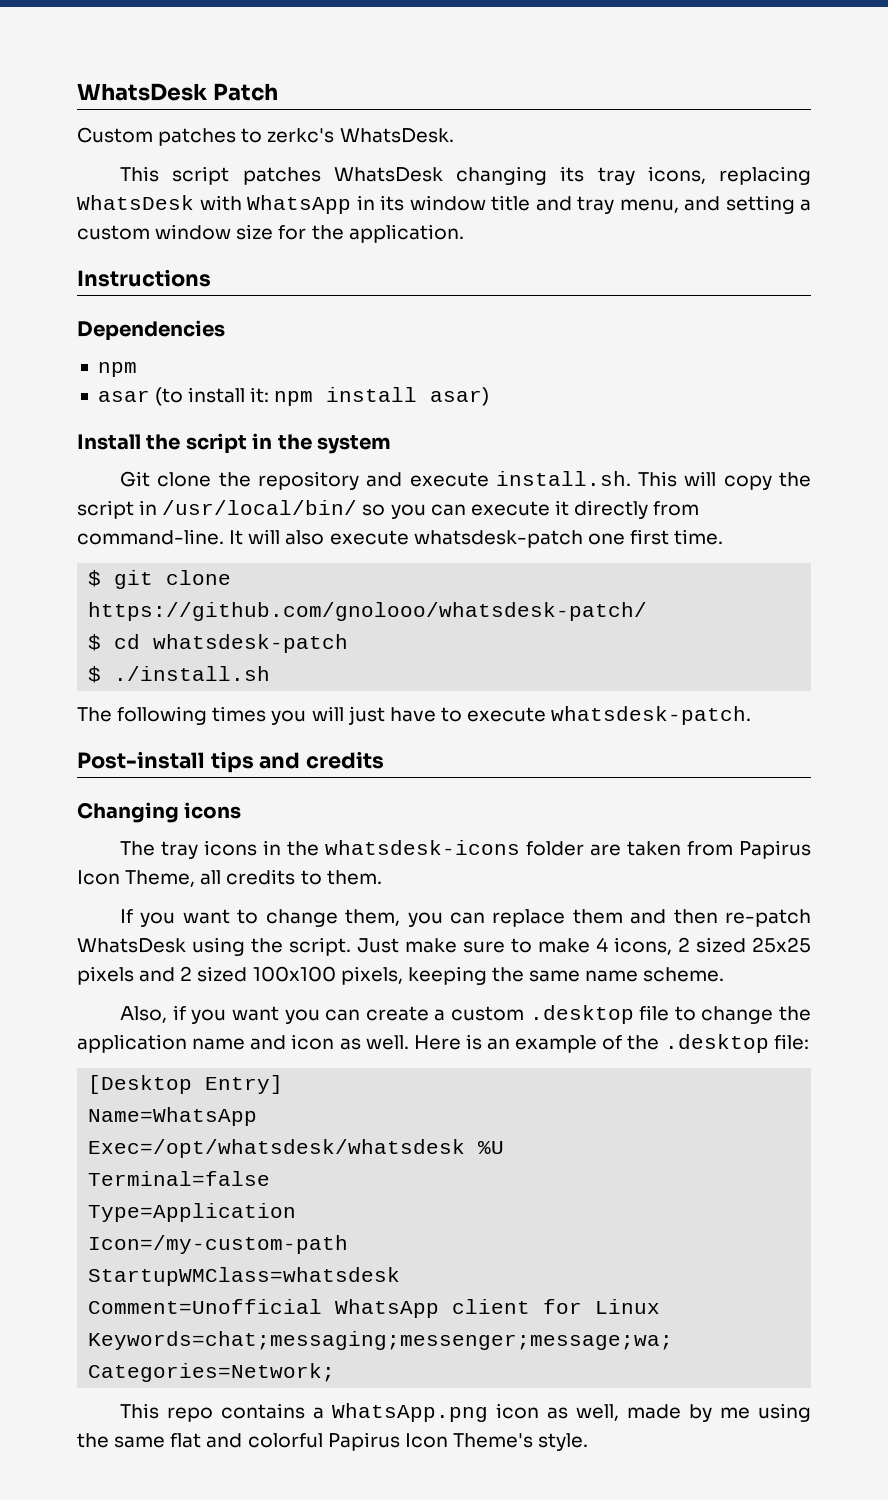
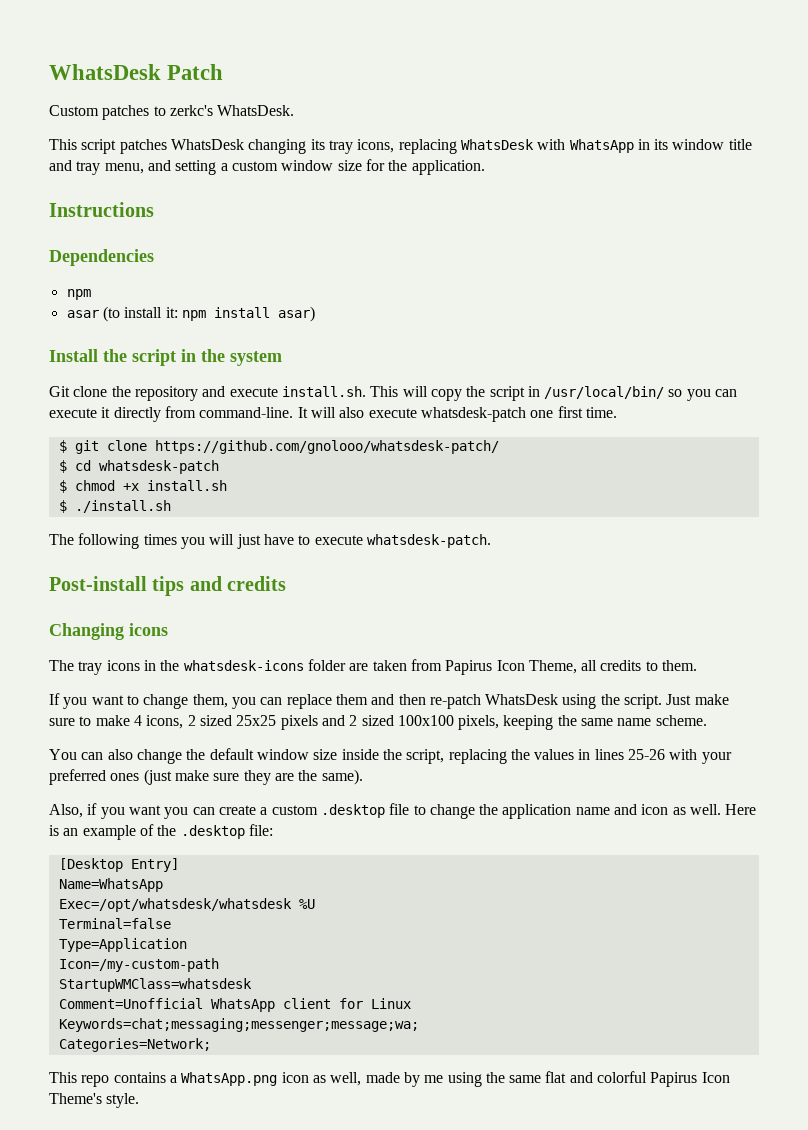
(349, 643) none -> [58,480,227,493] // $ chmod +x install.sh
(725, 974) none -> [49,748,732,764] [49,769,363,785] // You can also change the default window size inside the script, replacing the values in lines 25-26 with your preferred ones (just make sure they are the same).

